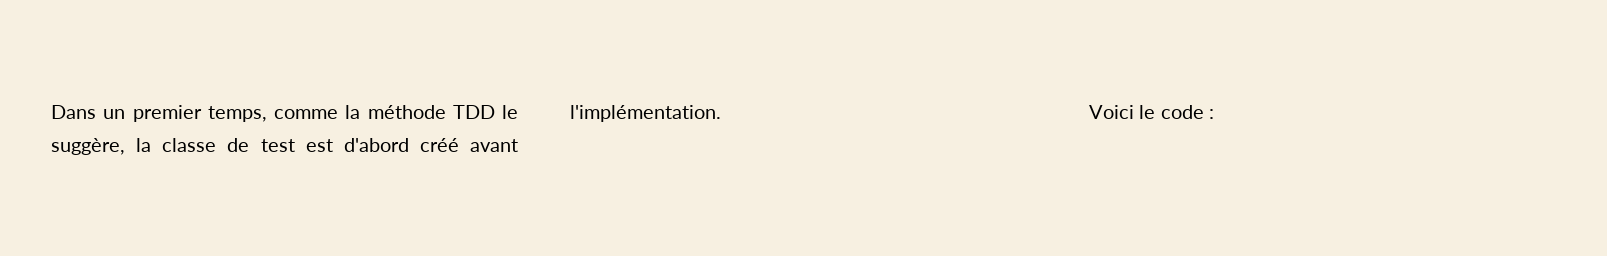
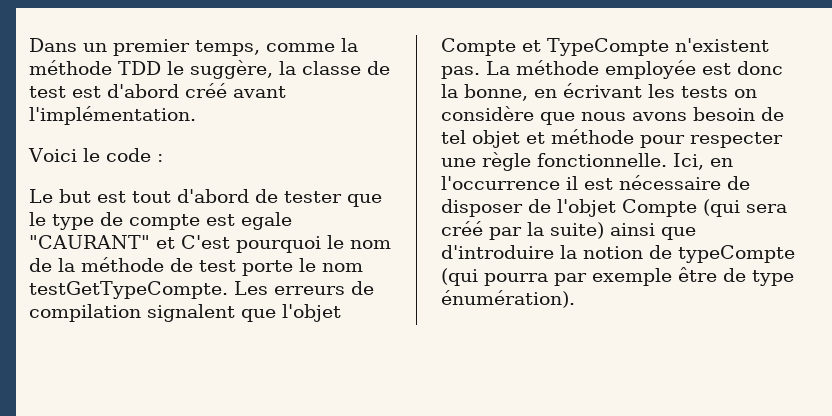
(1214, 114) none -> [29,189,382,207] [29,212,292,230] [29,235,391,253] [29,257,363,276] [29,281,374,299] [29,304,341,322] [441,38,769,56] [441,60,783,79] [441,83,757,101] [441,106,784,125] [441,129,783,148] [441,152,733,171] [441,175,750,190] [441,199,787,217] [441,221,696,240] [441,245,795,263] [441,267,794,286] [441,290,575,308] // Le but est tout d'abord de tester que le type de compte est egale "CAURANT" et C'est pourquoi le nom de la méthode de test porte le nom testGetTypeCompte. Les erreurs de compilation signalent que l'objet Compte et TypeCompte n'existent pas. La méthode employée est donc la bonne, en écrivant les tests on considère que nous avons besoin de tel objet et méthode pour respecter une règle fonctionnelle. Ici, en l'occurrence il est nécessaire de disposer de l'objet Compte (qui sera créé par la suite) ainsi que d'introduire la notion de typeCompte (qui pourra par exemple être de type énumération).

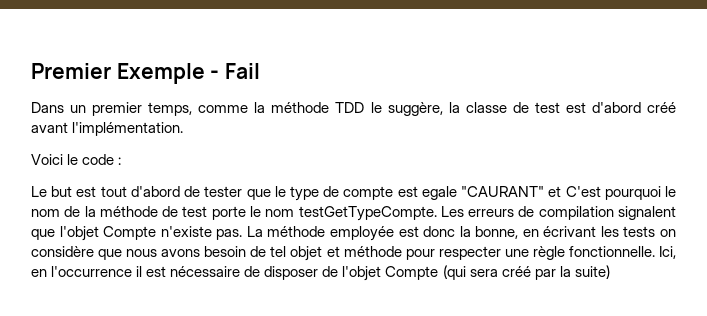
(29, 45) none -> [31,63,261,84] Premier Exemple - Fail //
[522,38,769,56] et TypeCompte n'existent -> [160,226,212,237] n'existe
[610,223,696,240] [441,245,795,263] [441,267,794,286] [441,290,575,308] ainsi que d'introduire la notion de typeCompte (qui pourra par exemple être de type énumération). -> (610, 272) none

